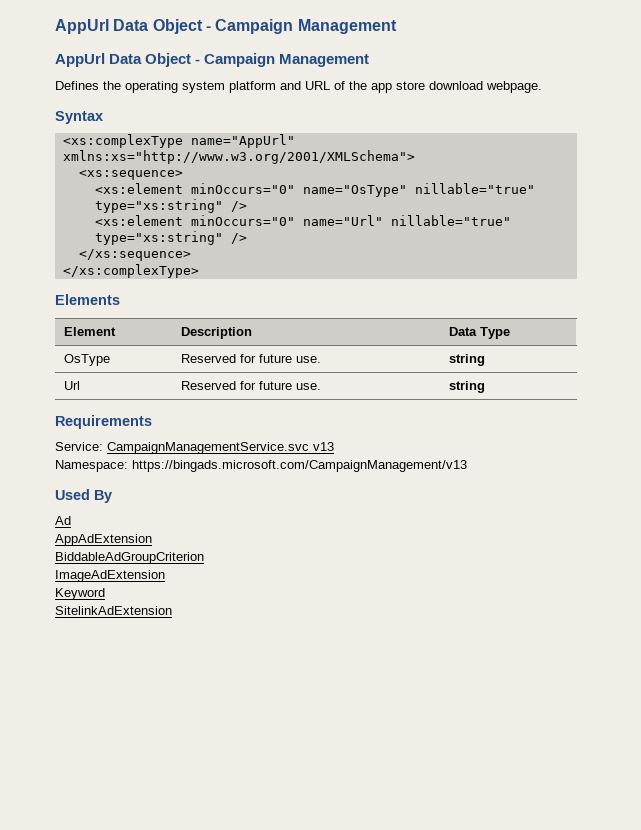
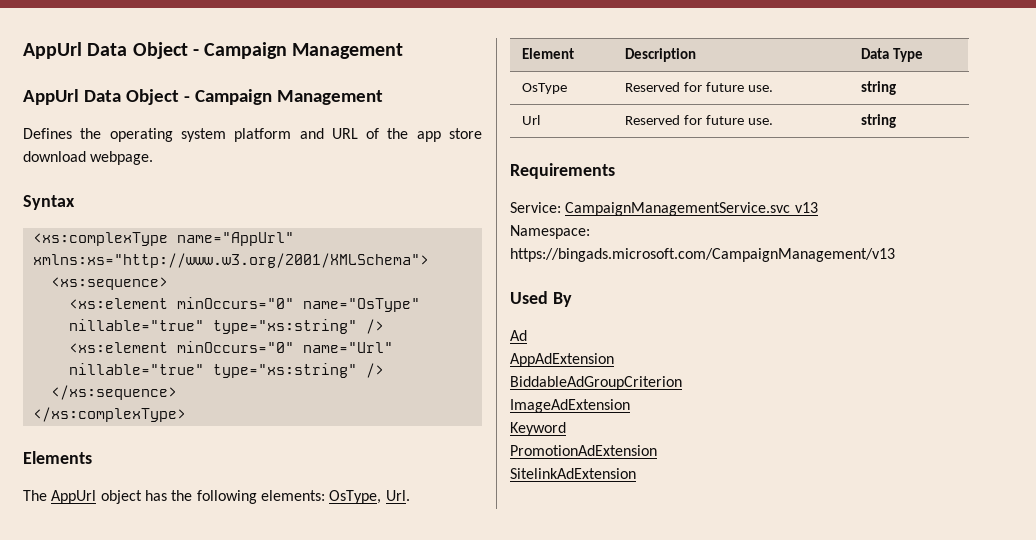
(120, 299) none -> [23,490,410,504] // The AppUrl object has the following elements: OsType, Url.
(105, 594) none -> [510,445,657,456] // PromotionAdExtension

